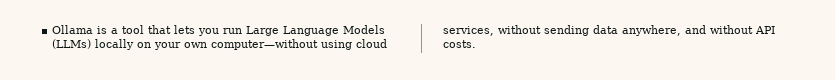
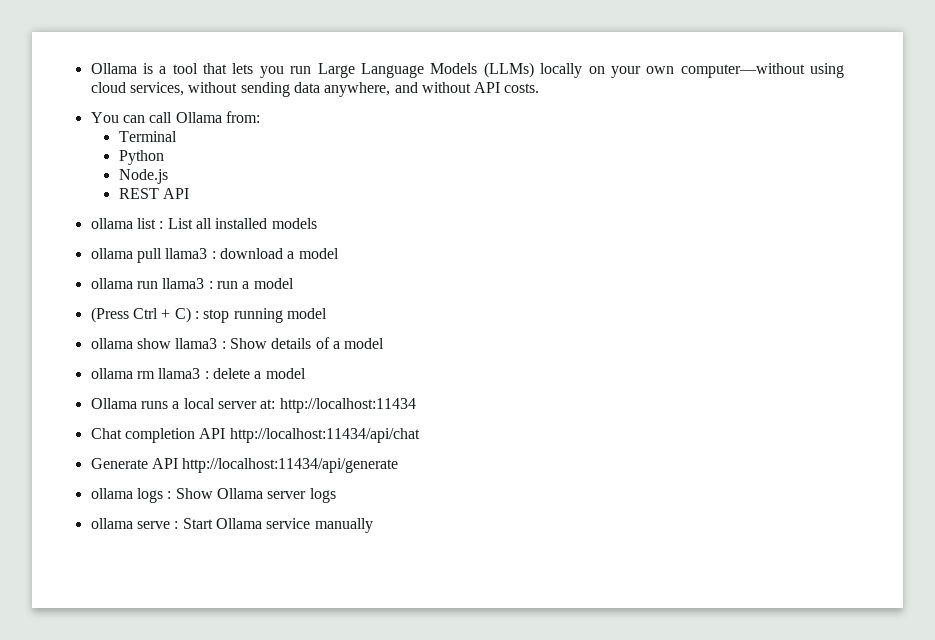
(477, 44) none -> [90,111,260,123] [118,131,177,142] [118,150,164,165] [118,169,168,184] [118,188,190,199] [90,218,317,229] [90,248,339,263] [90,278,294,289] [90,307,327,323] [90,337,385,349] [90,368,306,379] [90,398,416,413] [90,428,420,443] [90,458,399,473] [90,488,336,503] [90,518,373,533] // You can call Ollama from: // Terminal // Python // Node.js // REST API // ollama list : List all installed models // ollama pull llama3 : download a model // ollama run llama3 : run a model // (Press Ctrl + C) : stop running model // ollama show llama3 : Show details of a model // ollama rm llama3 : delete a model // Ollama runs a local server at: http://localhost:11434 // Chat completion API http://localhost:11434/api/chat // Generate API http://localhost:11434/api/generate // ollama logs : Show Ollama server logs // ollama serve : Start Ollama service manually

